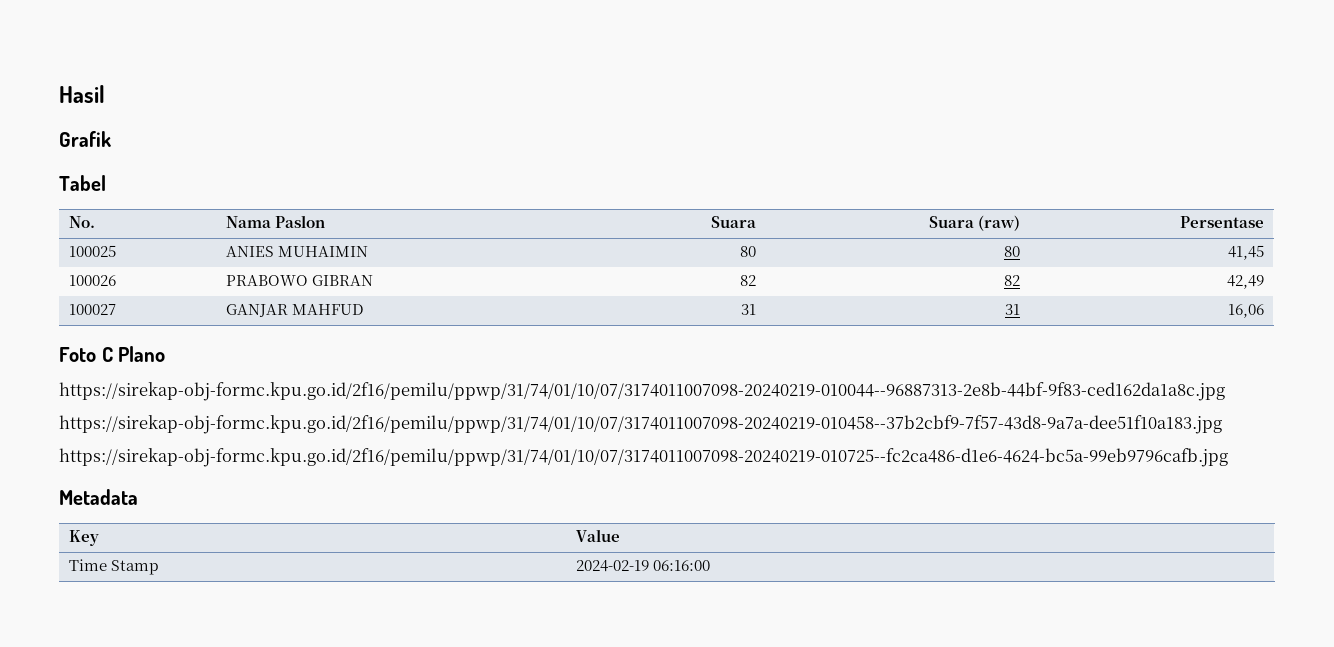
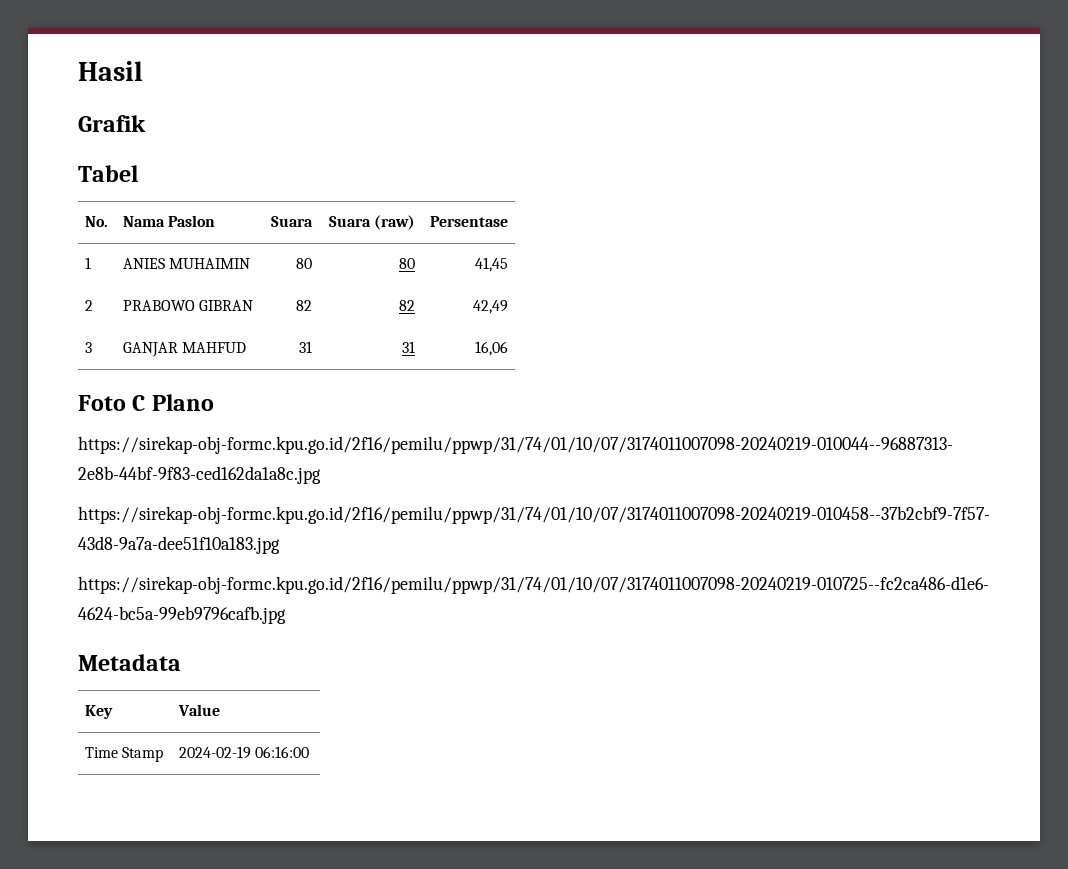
[68,245,116,257] 100025 -> [85,257,92,269] 1
[68,275,116,286] 100026 -> [85,300,94,311] 2
[68,304,116,315] 100027 -> [85,342,93,353] 3

